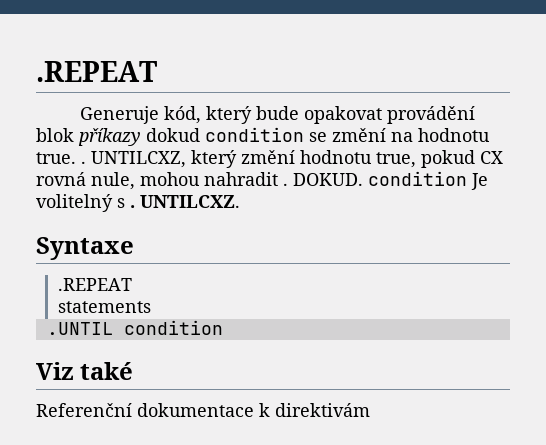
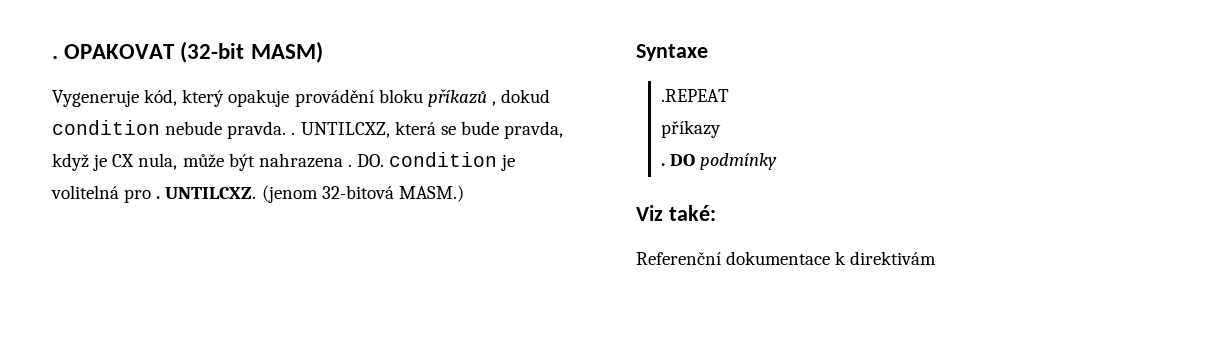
[36,61,157,82] [79,106,475,124] [36,127,490,146] [36,150,503,168] [36,171,488,190] [36,194,125,212] .REPEAT // Generuje kód, který bude opakovat provádění blok příkazy dokud condition se změní na hodnotu true. . UNTILCXZ, který změní hodnotu true, pokud CX rovná nule, mohou nahradit . DOKUD. condition Je volitelný s -> [52,41,323,63] [52,89,551,107] [52,120,564,139] [52,152,516,171] [51,185,152,203] . OPAKOVAT (32-bit MASM) // Vygeneruje kód, který opakuje provádění bloku příkazů , dokud condition nebude pravda. . UNTILCXZ, která se bude pravda, když je CX nula, může být nahrazena . DO. condition je volitelná pro
(240, 201) none -> [261,185,464,203] (jenom 32-bitová MASM.)
[57,301,151,313] [46,320,223,335] statements // .UNTIL condition -> [661,120,722,138] [661,153,778,170] příkazy // . DO podmínky
[80,362,134,380] také -> [668,205,716,221] také:

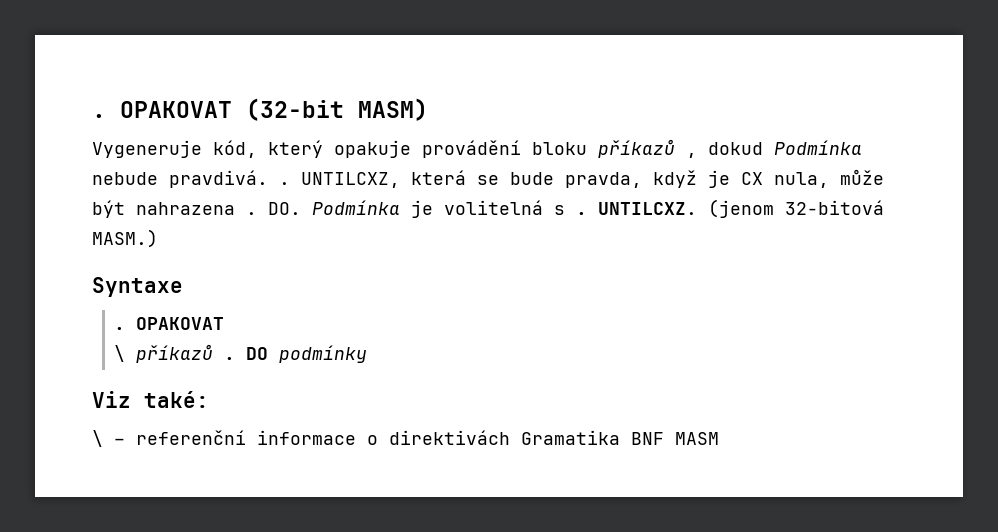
[52,120,287,139] condition nebude pravda. -> [774,140,862,155] [92,170,268,188] Podmínka nebude pravdivá.
[389,152,498,167] condition -> [312,200,400,215] Podmínka
[124,189,152,203] pro -> [554,205,565,215] s
[661,89,730,102] [661,120,722,138] .REPEAT // příkazy // -> [114,317,225,330] [114,344,214,363] . OPAKOVAT // \ příkazů
[636,251,937,265] Referenční dokumentace k direktivám -> [92,430,719,447] \ – referenční informace o direktivách Gramatika BNF MASM

